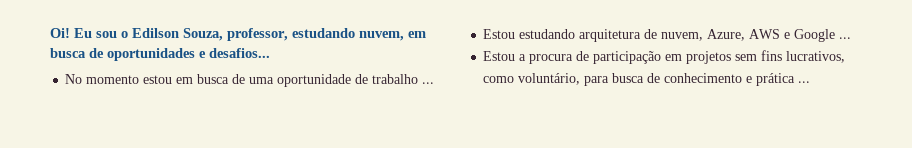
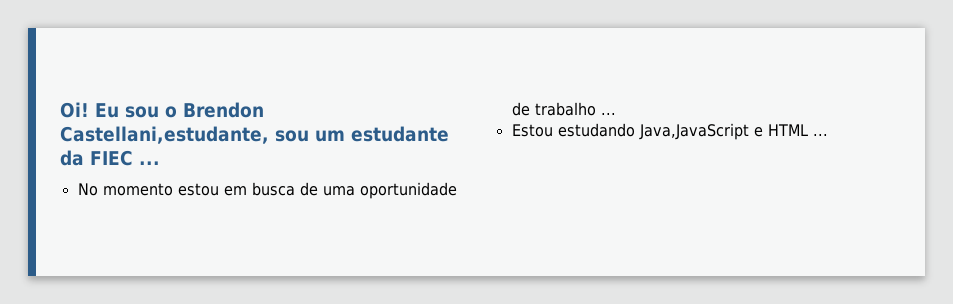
[132,28,426,41] [50,48,270,61] Edilson Souza, professor, estudando nuvem, em busca de oportunidades e desafios... -> [183,102,264,118] [60,126,449,144] [60,150,160,166] Brendon Castellani,estudante, sou um estudante da FIEC ...
[579,29,852,42] [483,50,846,64] [483,73,796,86] arquitetura de nuvem, Azure, AWS e Google ... // Estou a procura de participação em projetos sem fins lucrativos, como voluntário, para busca de conhecimento e prática -> [638,123,808,140] Java,JavaScript e HTML

